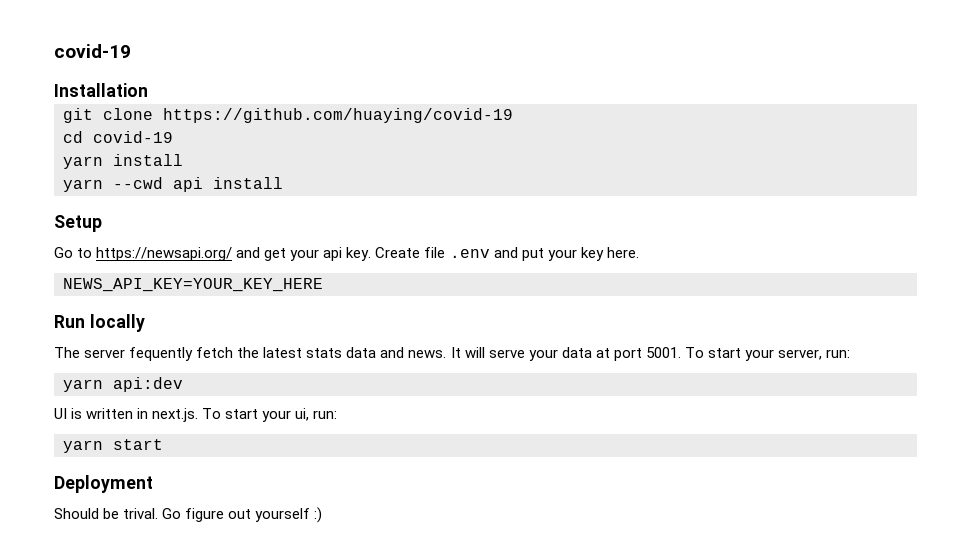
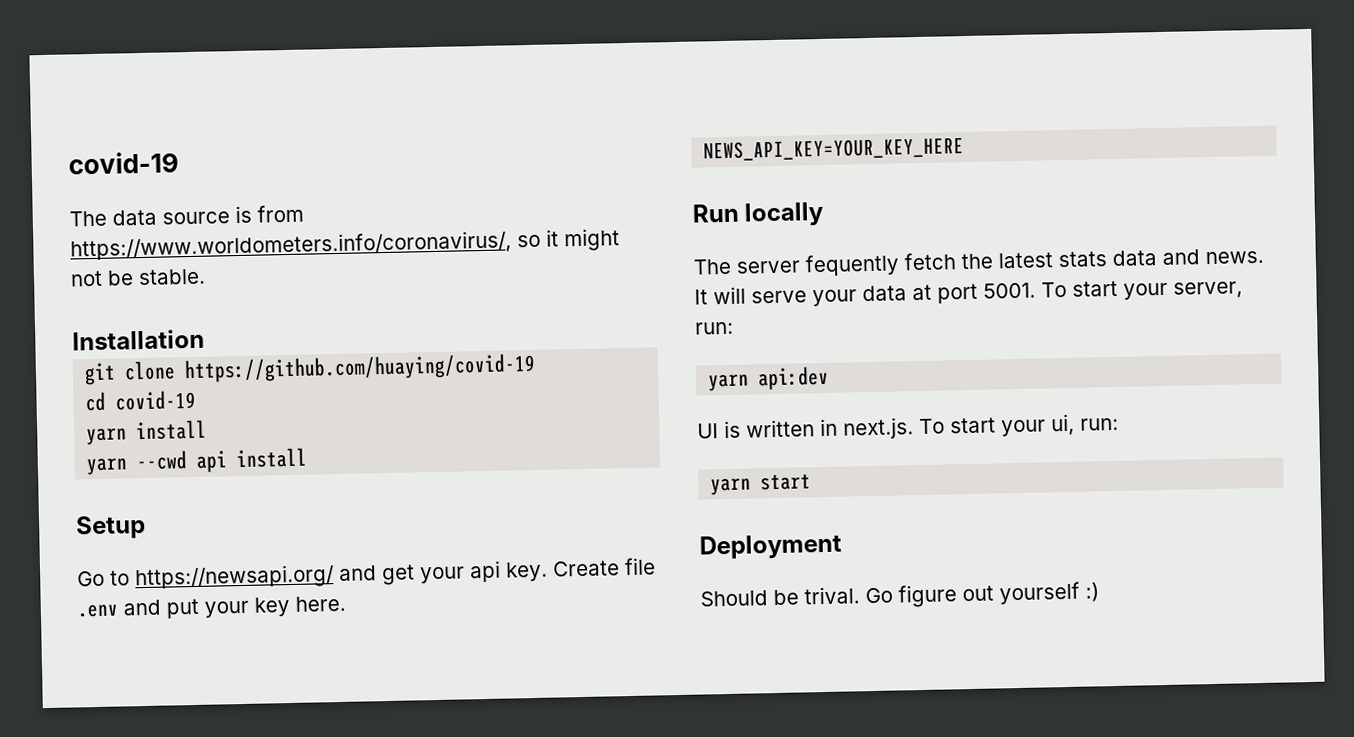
[54,44,131,58] covid-19 -> [68,151,179,175] [69,204,304,227] [70,228,620,261] [70,268,206,287] covid-19 // The data source is from https://www.worldometers.info/coronavirus/, so it might not be stable.

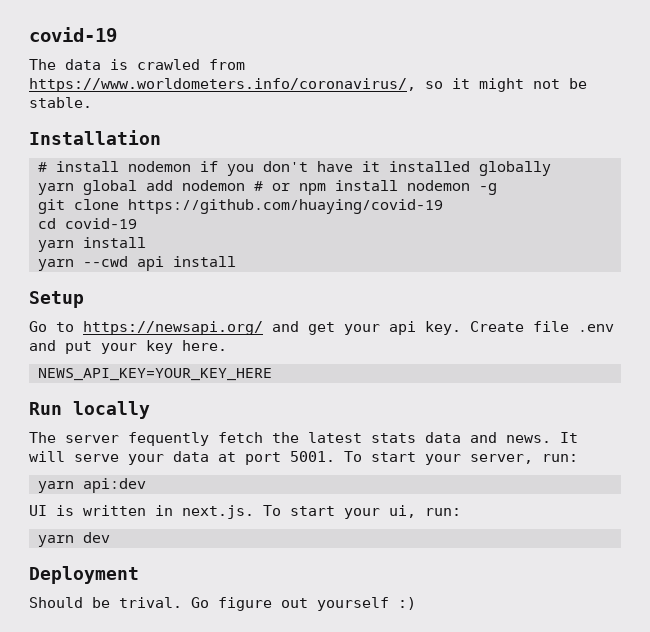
[162,205,252,225] source is -> [110,59,200,70] is crawled
(205, 339) none -> [38,161,551,176] [38,180,497,195] // # install nodemon if you don't have it installed globally // yarn global add nodemon # or npm install nodemon -g
[760,474,812,491] start -> [83,532,110,543] dev

